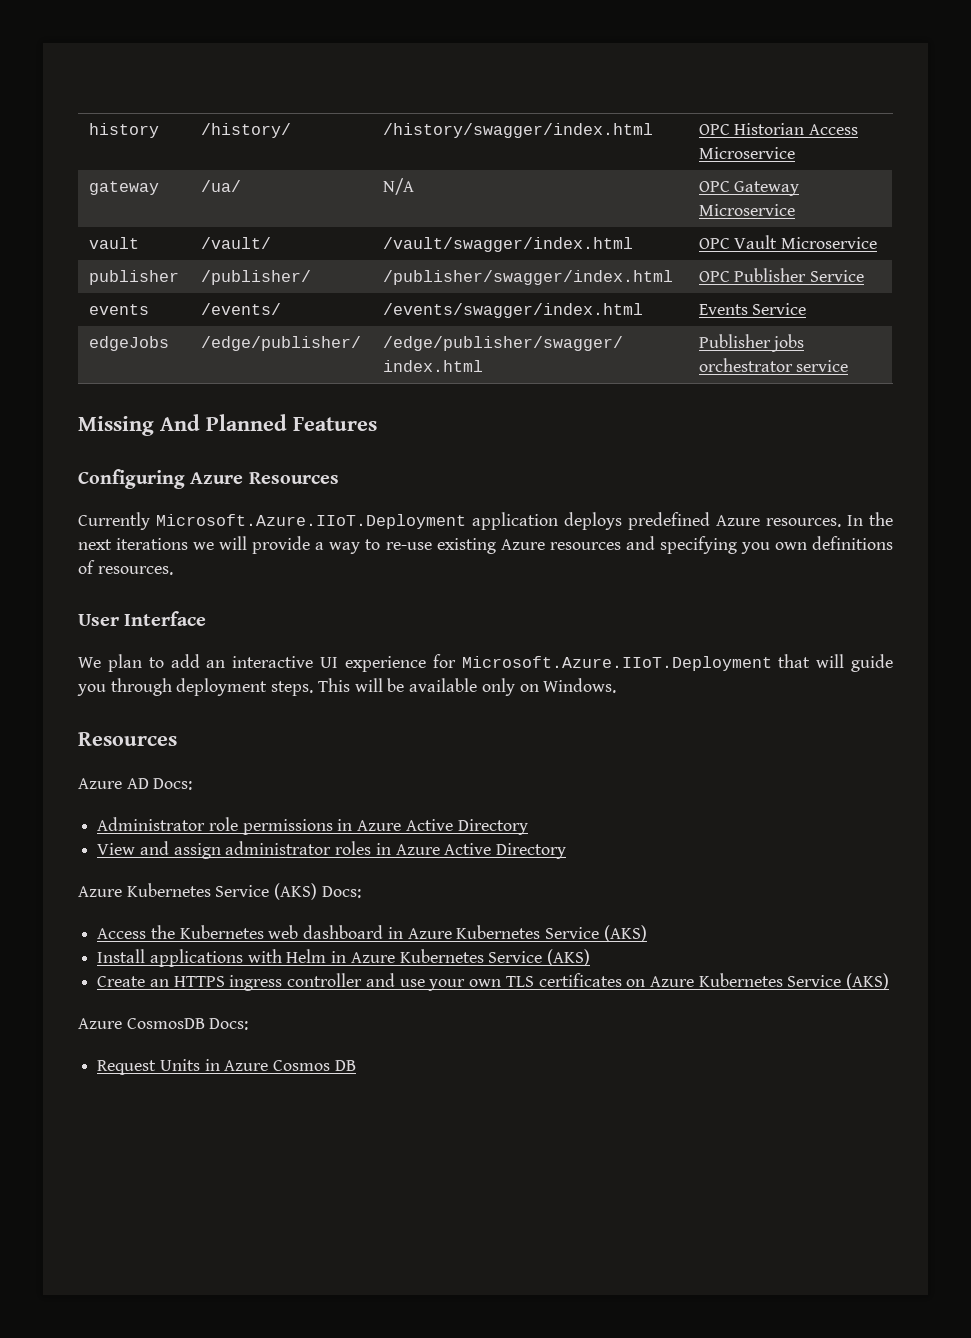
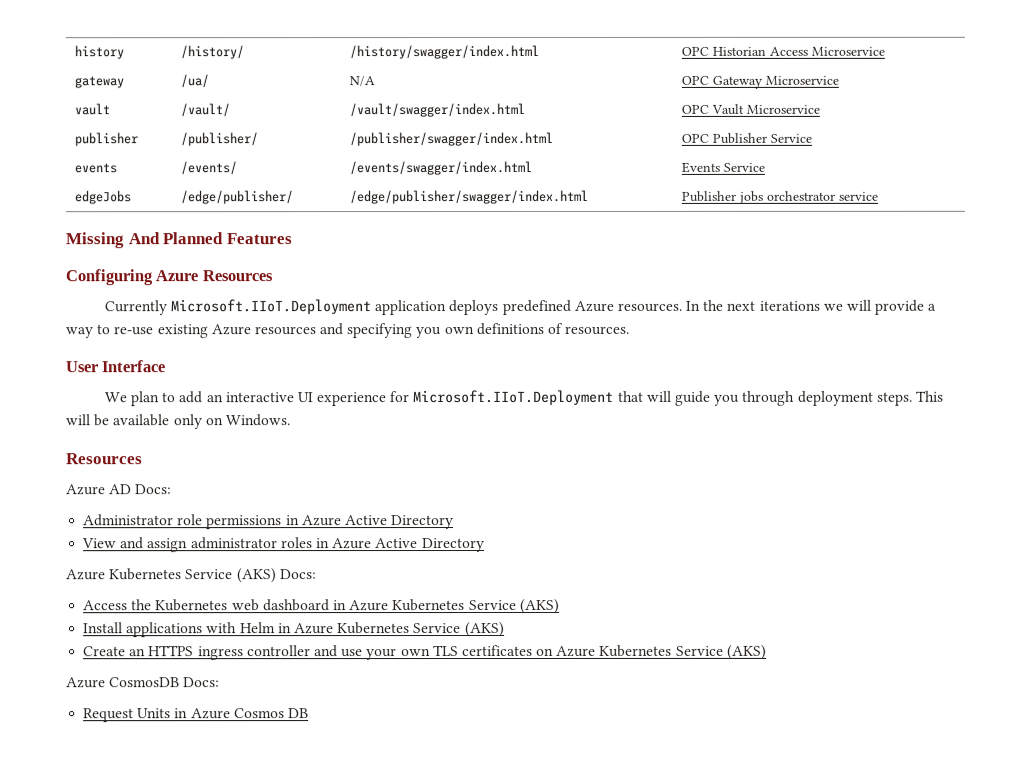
[156,514,466,529] Microsoft.Azure.IIoT.Deployment -> [169,299,371,315] Microsoft.IIoT.Deployment
[461,656,772,671] Microsoft.Azure.IIoT.Deployment -> [412,389,615,406] Microsoft.IIoT.Deployment

